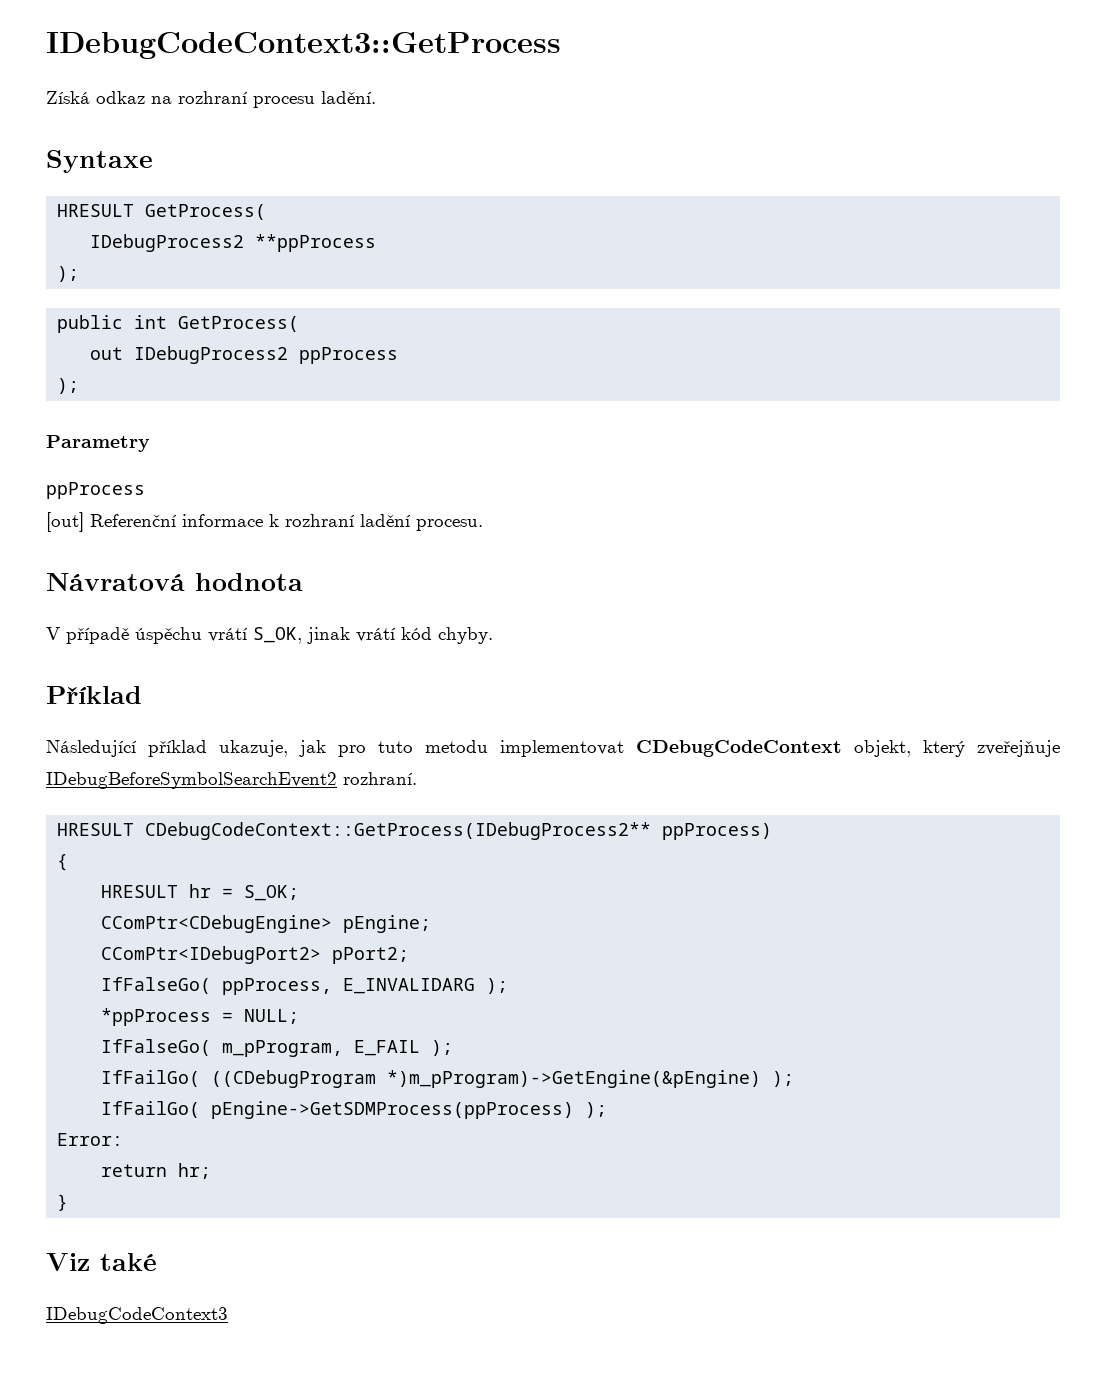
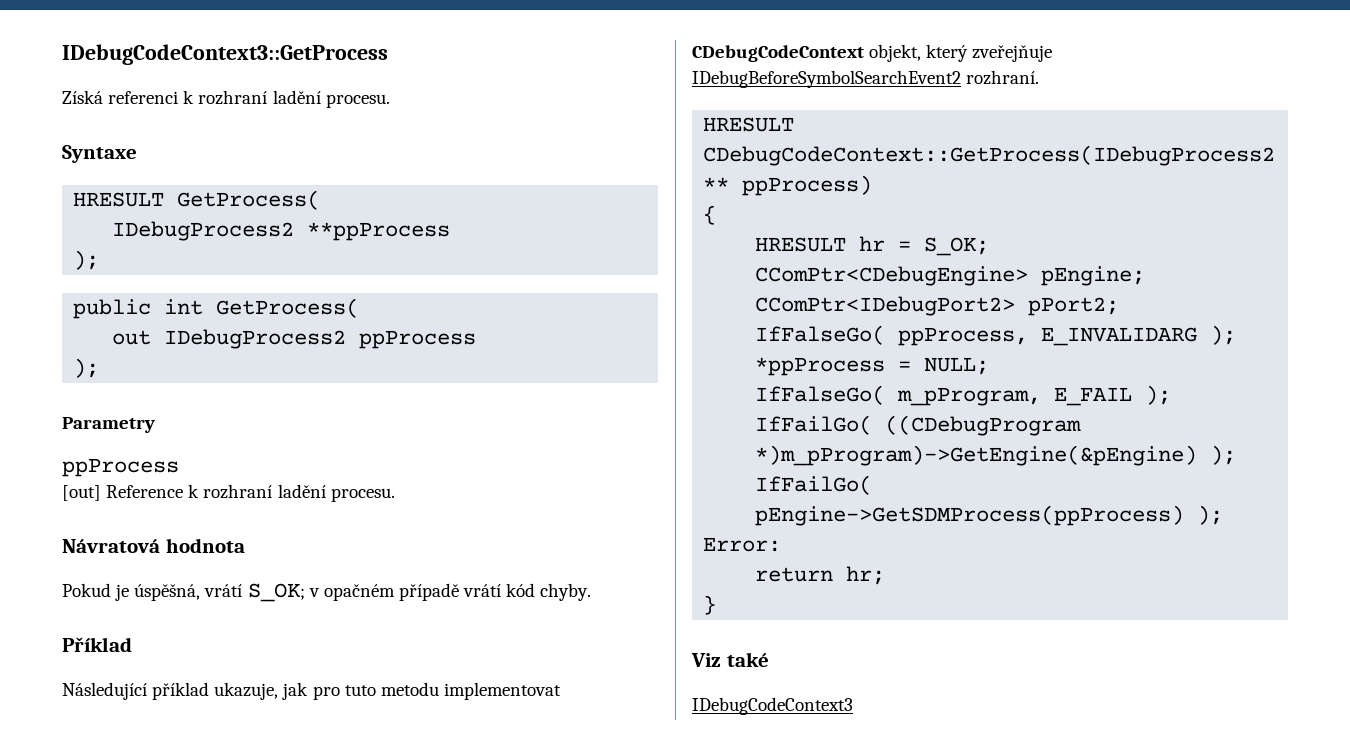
[96,91,376,108] odkaz na rozhraní procesu ladění. -> [108,90,390,108] referenci k rozhraní ladění procesu.
[90,514,263,527] Referenční informace -> [106,485,184,498] Reference
[46,627,350,644] V případě úspěchu vrátí S_OK, jinak -> [62,583,459,602] Pokud je úspěšná, vrátí S_OK; v opačném případě

